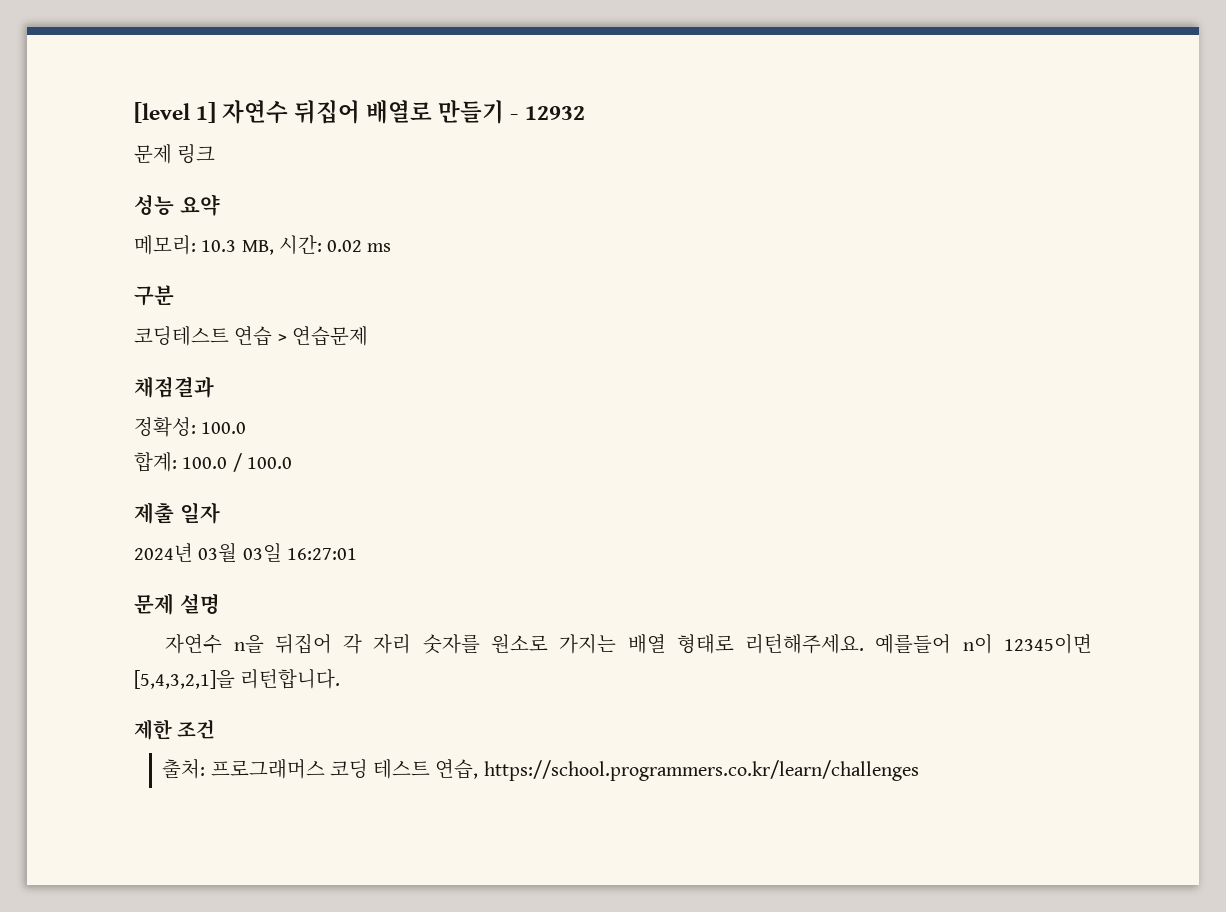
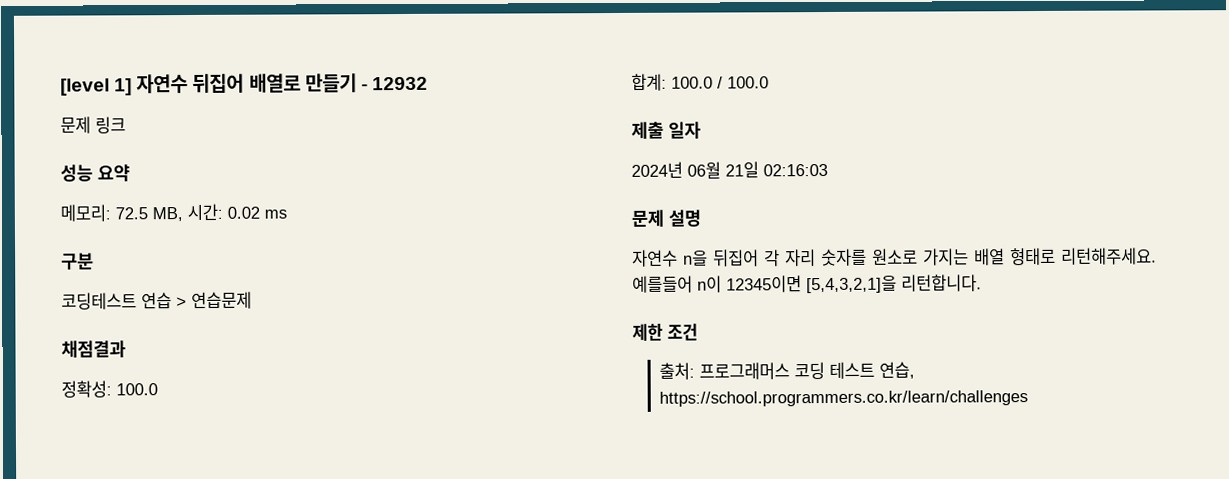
[201,240,237,252] 10.3 -> [115,207,148,220] 72.5
[198,542,357,562] 03월 03일 16:27:01 -> [687,161,828,179] 06월 21일 02:16:03

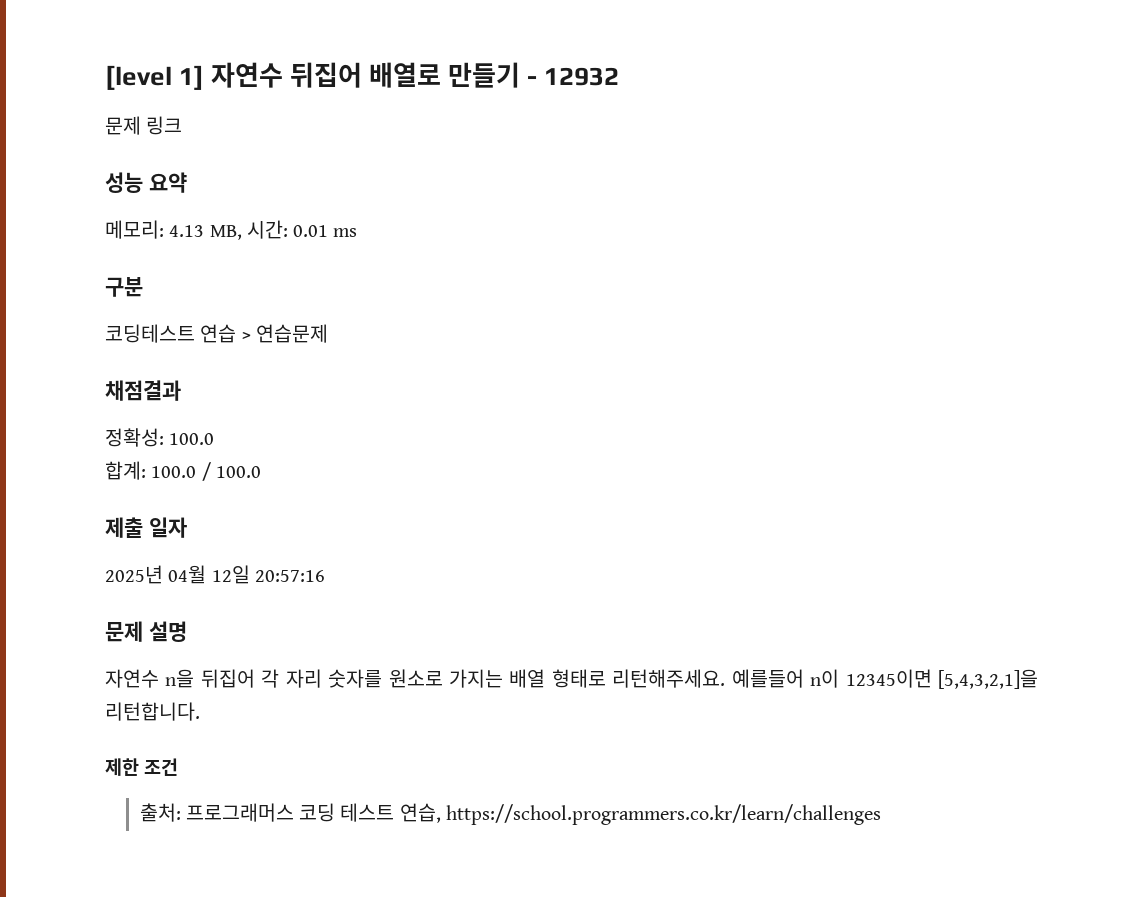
[115,207,148,220] 72.5 -> [169,225,205,237] 4.13
[227,206,260,219] 0.02 -> [293,225,329,237] 0.01
[631,161,828,179] 2024년 06월 21일 02:16:03 -> [105,565,325,584] 2025년 04월 12일 20:57:16

